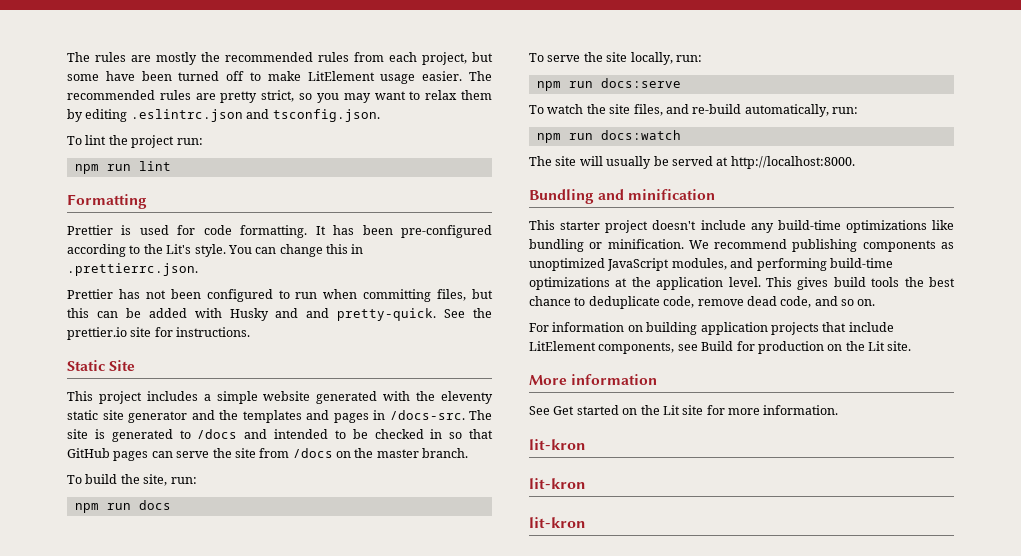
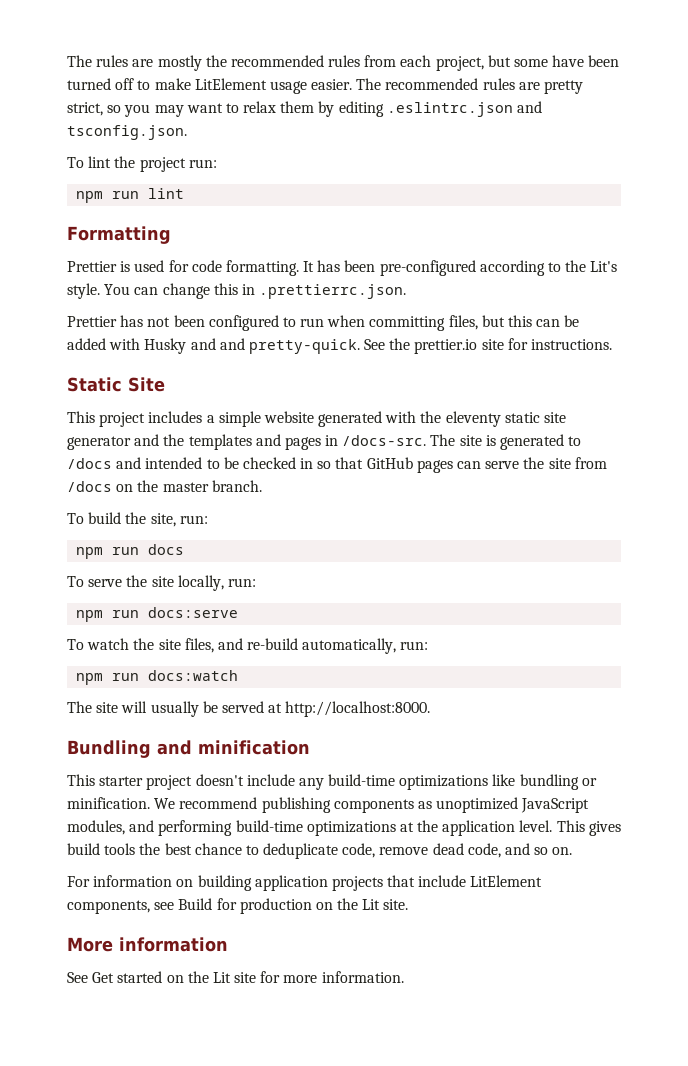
[529,439,586,450] [529,478,586,489] [529,517,586,528] // lit-kron // lit-kron // lit-kron -> (404, 977) none

